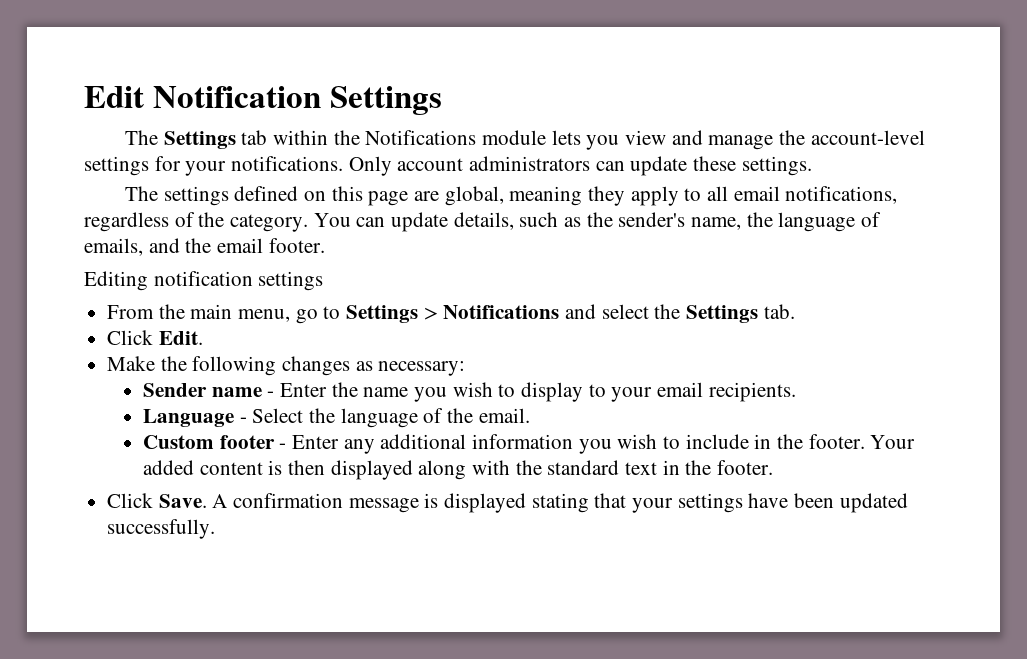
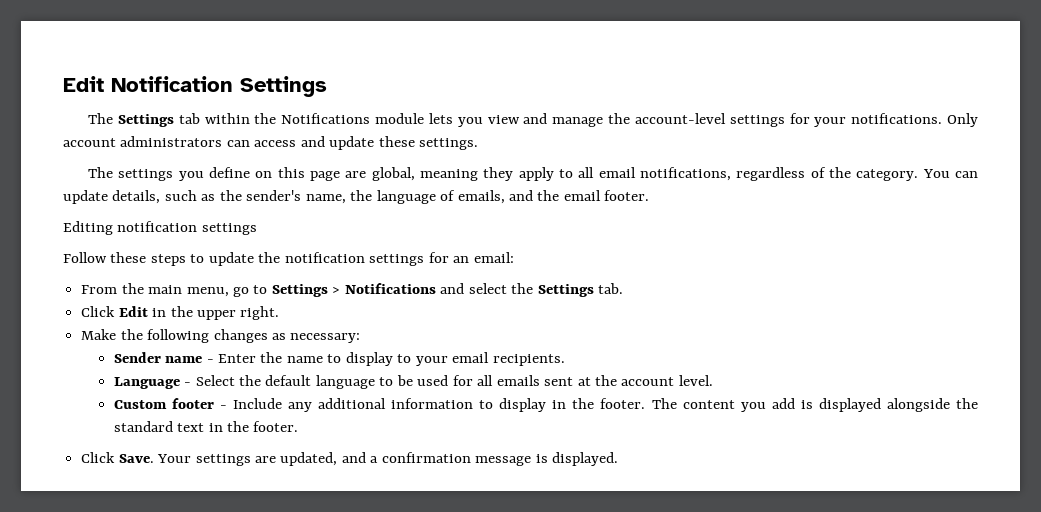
(625, 166) none -> [254,136,325,147] access and
[234,186,299,201] defined -> [178,167,251,181] you define
(324, 281) none -> [63,252,514,266] // Follow these steps to update the notification settings for an email:
[158,331,203,345] Edit. -> [118,306,280,320] Edit in the upper right.
[413,382,493,402] you wish -> (323, 359) none
[340,408,530,428] language of the email. -> [265,375,713,389] default language to be used for all emails sent at the account level.
[291,435,339,449] Enter -> [232,398,282,409] Include
[578,434,916,454] [142,460,510,480] you wish to include in the footer. Your added content is then displayed along with -> [479,398,950,412] to display in the footer. The content you add is displayed alongside
[212,493,908,513] [107,519,216,539] A confirmation message is displayed stating that your settings have been updated successfully. -> [157,452,619,466] Your settings are updated, and a confirmation message is displayed.

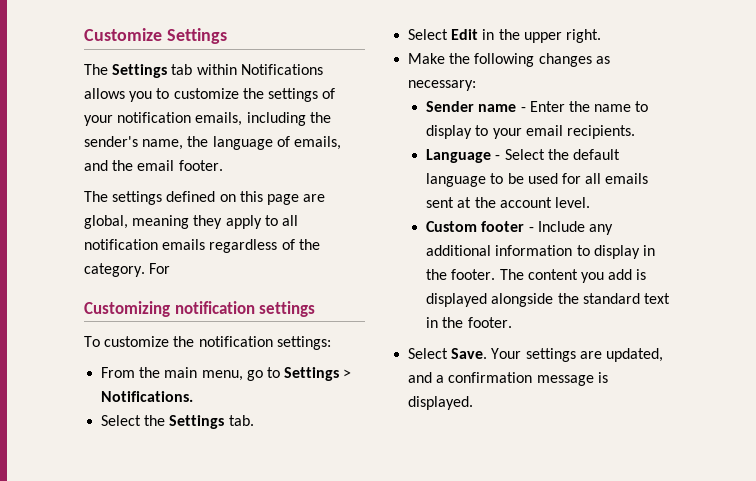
[63,76,233,92] Edit Notification -> [84,28,162,41] Customize
[254,113,979,127] [63,136,479,150] [88,167,978,181] [63,190,216,204] the Notifications module lets you view and manage the account-level settings for your notifications. Only account administrators can access and update these settings. // The settings you define on this page are global, meaning they apply to all email notifications, regardless of the category. You can update details, such as -> [240,64,323,75] [84,88,336,102] [84,112,306,126] Notifications allows you to customize the settings of your notification emails, including
[63,221,257,235] [63,252,514,266] Editing notification settings // Follow these steps to update the notification settings for an email: -> [84,191,326,205] [84,215,298,229] [84,239,320,253] [84,263,171,277] [84,301,316,317] [84,336,331,350] The settings defined on this page are global, meaning they apply to all notification emails regardless of the category. For // Customizing notification settings // To customize the notification settings:
[344,283,507,294] Notifications and select -> [101,391,194,402] [101,415,142,426] Notifications. // Select
[81,306,116,317] Click -> [408,29,449,40] Select
[81,452,116,463] Click -> [408,348,449,359] Select

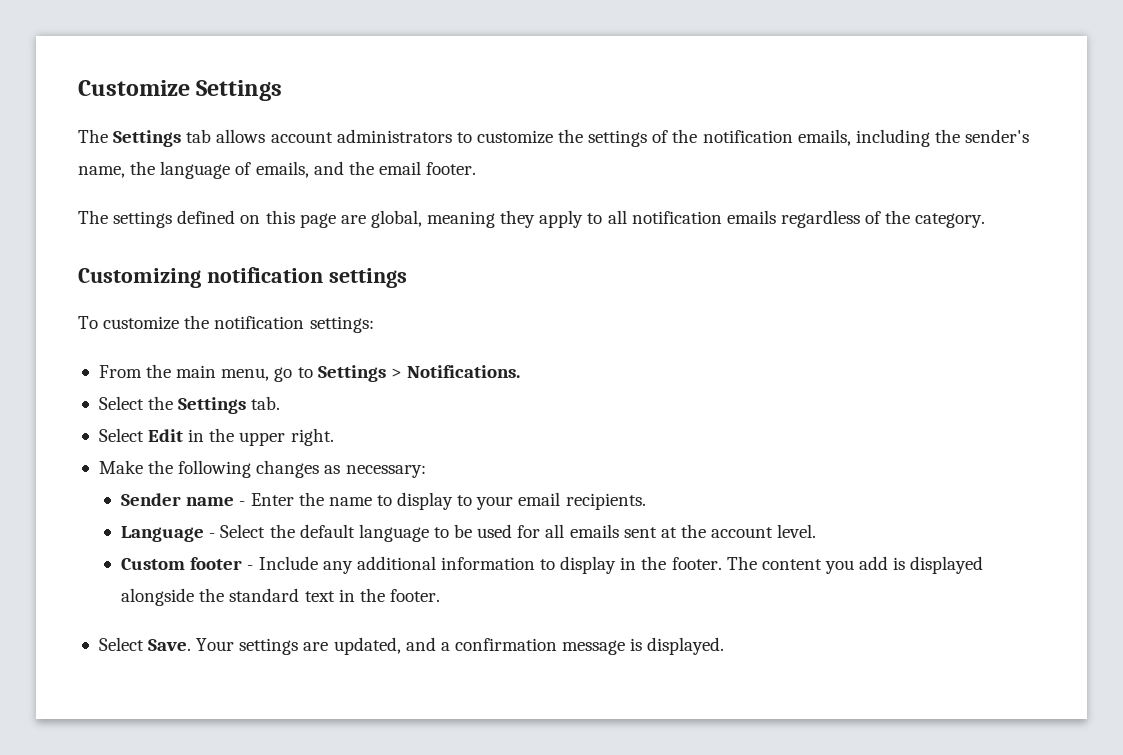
[196,64,323,75] [84,88,153,102] within Notifications allows you -> [216,129,452,143] allows account administrators
[84,115,113,126] your -> [672,129,698,143] the
[149,263,171,274] For -> (986, 220) none

